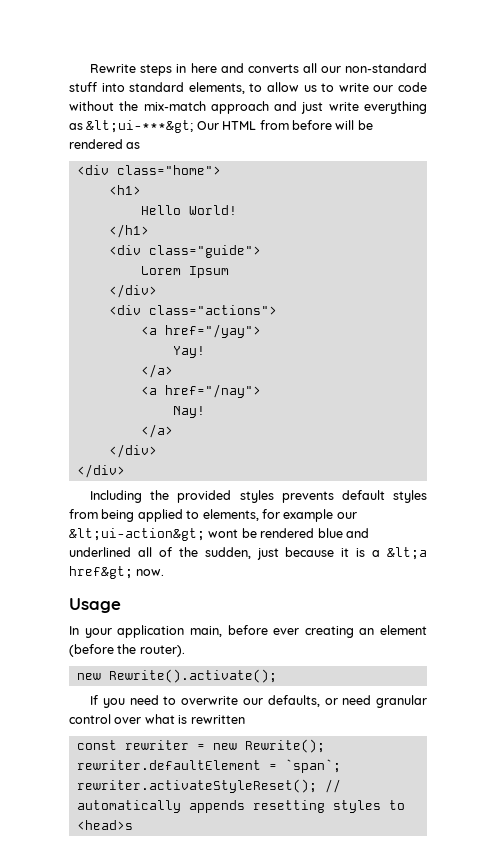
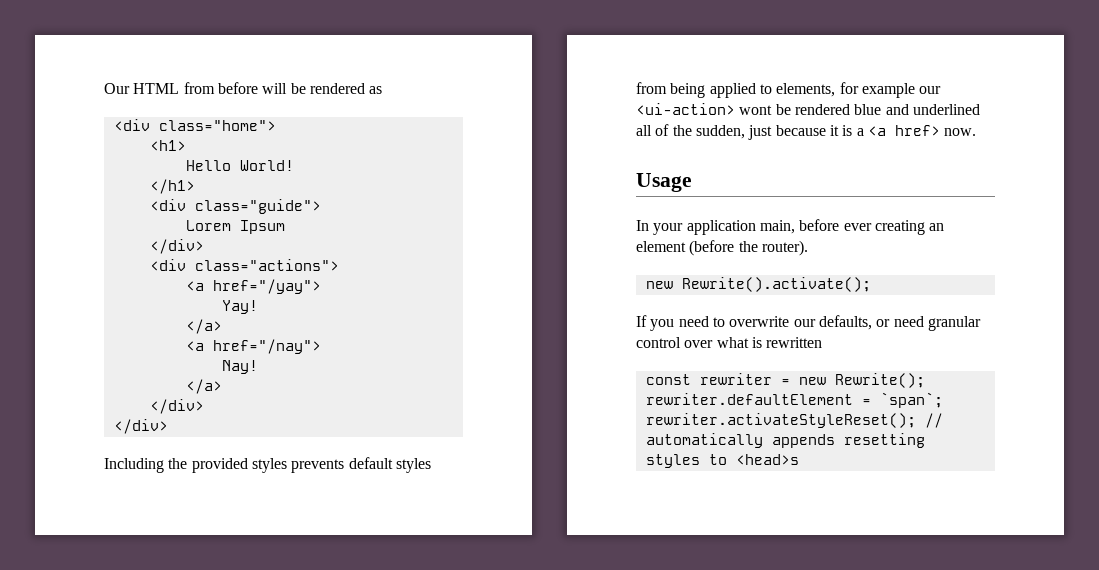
[90,63,427,76] [69,82,428,94] [69,101,427,114] [69,120,194,133] Rewrite steps in here and converts all our non-standard stuff into standard elements, to allow us to write our code without the mix-match approach and just write everything as &lt;ui-***&gt; -> (104, 88) none
[69,528,205,541] &lt;ui-action&gt; -> [636,103,735,115] <ui-action>
[386,547,427,560] [69,566,133,579] &lt;a href&gt; -> [867,125,940,136] <a href>

